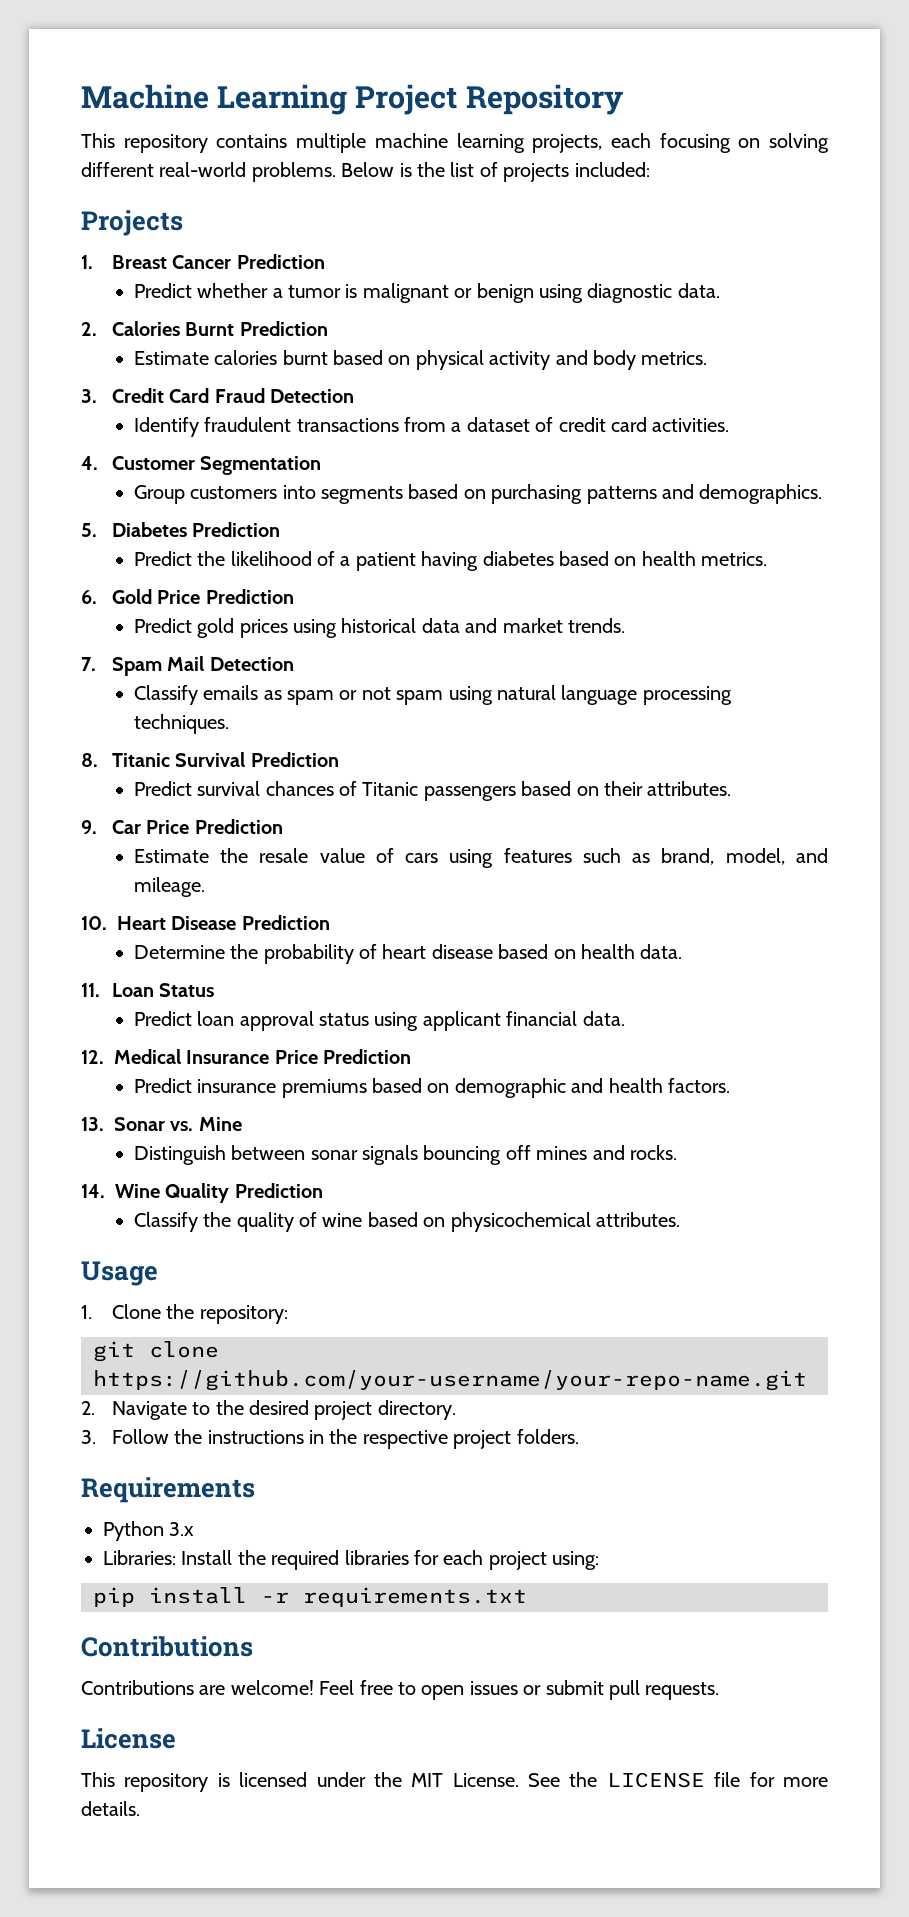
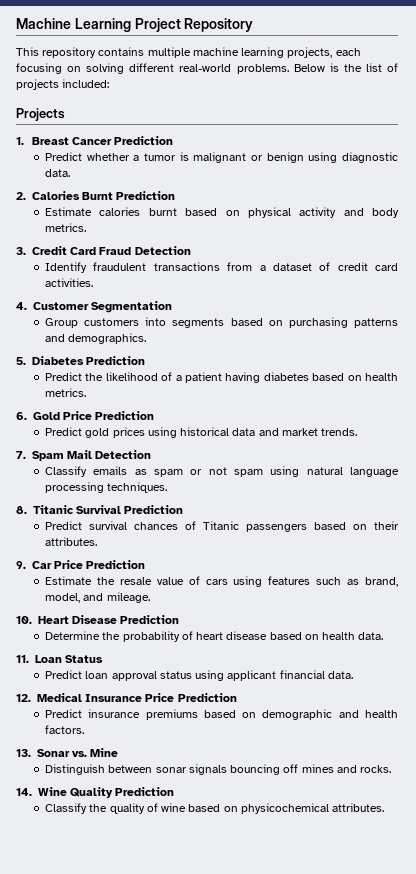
[81,1261,158,1286] [81,1304,288,1324] [93,1341,219,1362] [93,1370,807,1391] [81,1400,456,1420] [81,1429,579,1449] [81,1477,255,1503] [103,1521,195,1541] [103,1550,600,1570] [93,1587,527,1607] [81,1636,253,1657] [81,1680,720,1700] [81,1728,176,1749] [81,1772,828,1792] [81,1801,140,1816] // Usage // 1. Clone the repository: // git clone https://github.com/your-username/your-repo-name.git // 2. Navigate to the desired project directory. // 3. Follow the instructions in the respective project folders. // Requirements // Python 3.x // Libraries: Install the required libraries for each project using: // pip install -r requirements.txt // Contributions // Contributions are welcome! Feel free to open issues or submit pull requests. // License // This repository is licensed under the MIT License. See the LICENSE file for more details. -> (384, 807) none

